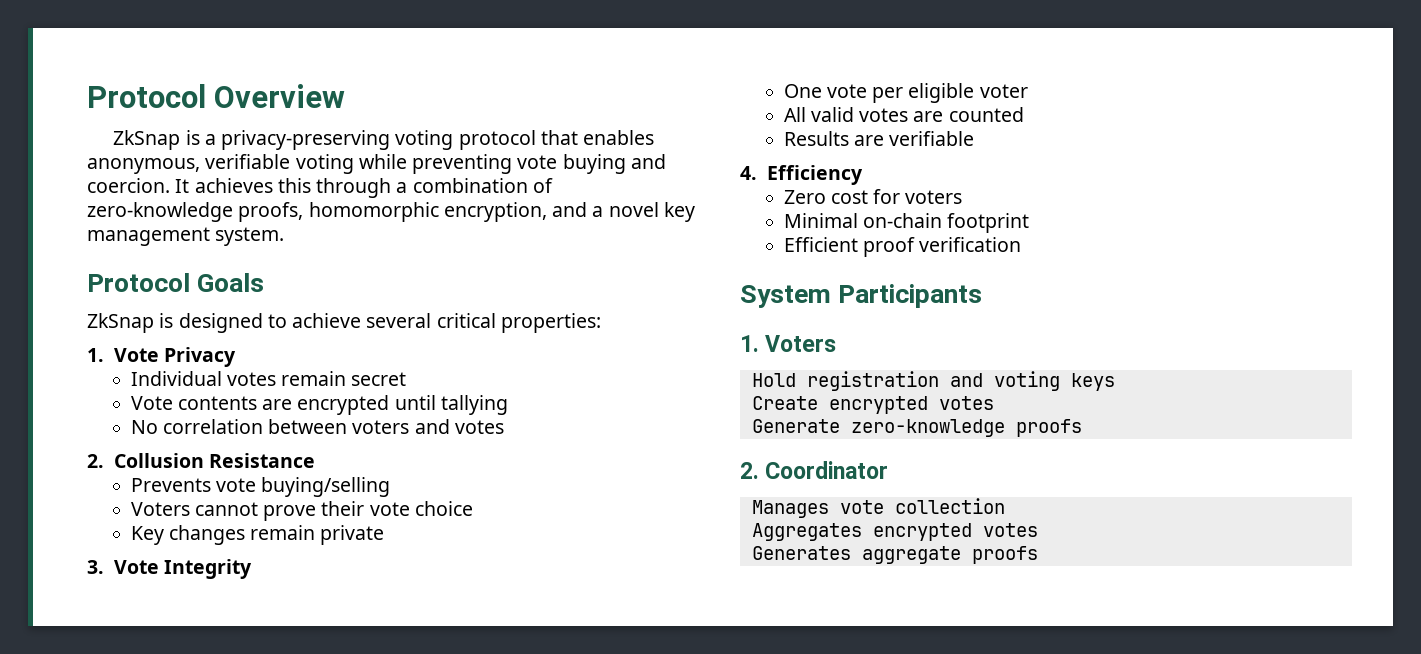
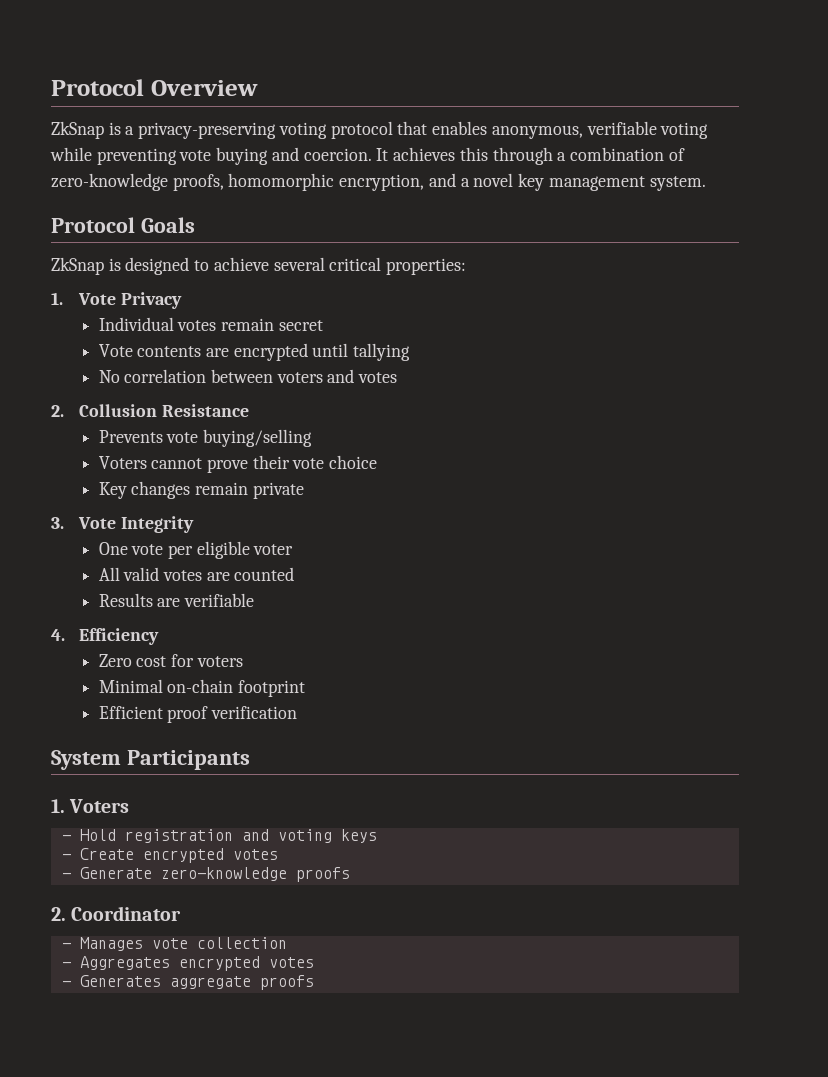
(837, 343) none -> [61,835,71,841] -
(1115, 382) none -> [61,854,71,860] -
(994, 403) none -> [61,873,71,879] -
(889, 470) none -> [61,943,71,949] -
(1005, 506) none -> [61,962,71,968] -
(1038, 530) none -> [61,981,71,987] -

